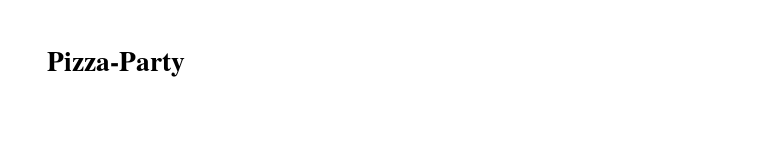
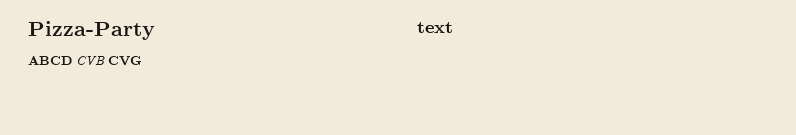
(185, 64) none -> [28,56,142,66] [417,22,453,33] // ABCD CVB CVG // text

